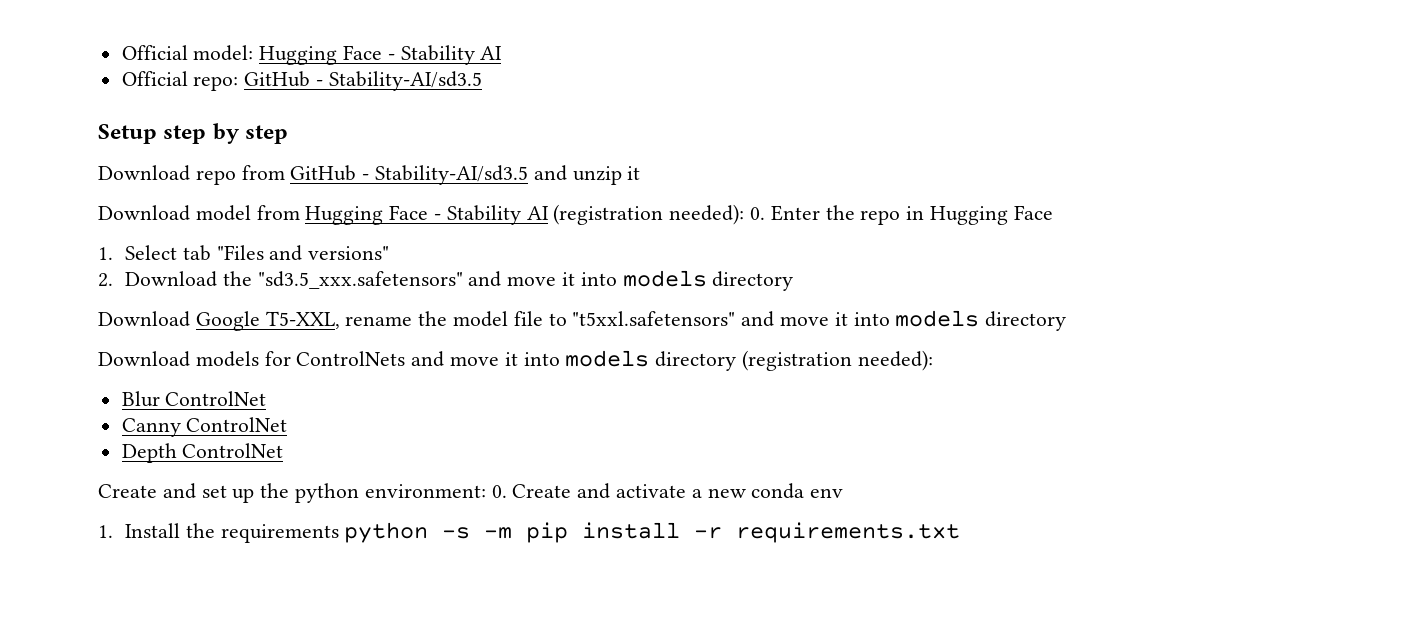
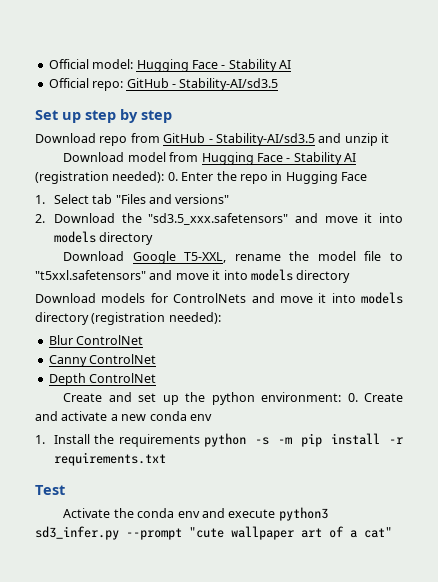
[98,124,157,144] Setup -> [35,110,81,123] Set up
(961, 532) none -> [35,485,65,495] [63,507,328,521] [35,526,392,540] // Test // Activate the conda env and execute python3 sd3_infer.py --prompt "cute wallpaper art of a cat"

